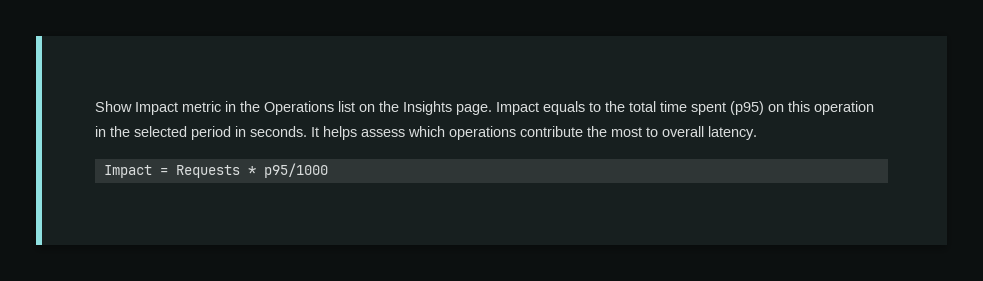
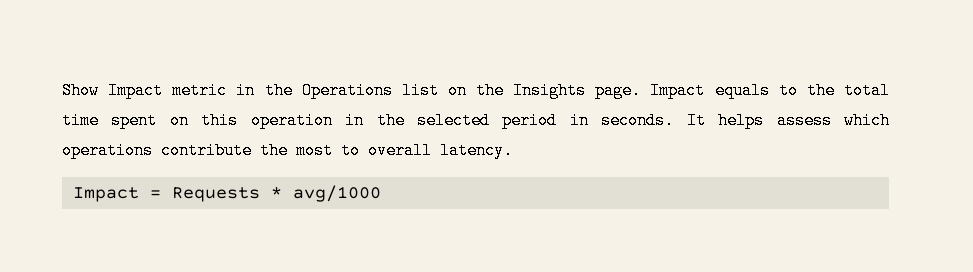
[730,101,764,115] (p95) -> (158, 120) none
[263,163,328,178] p95/1000 -> [292,185,381,202] avg/1000

